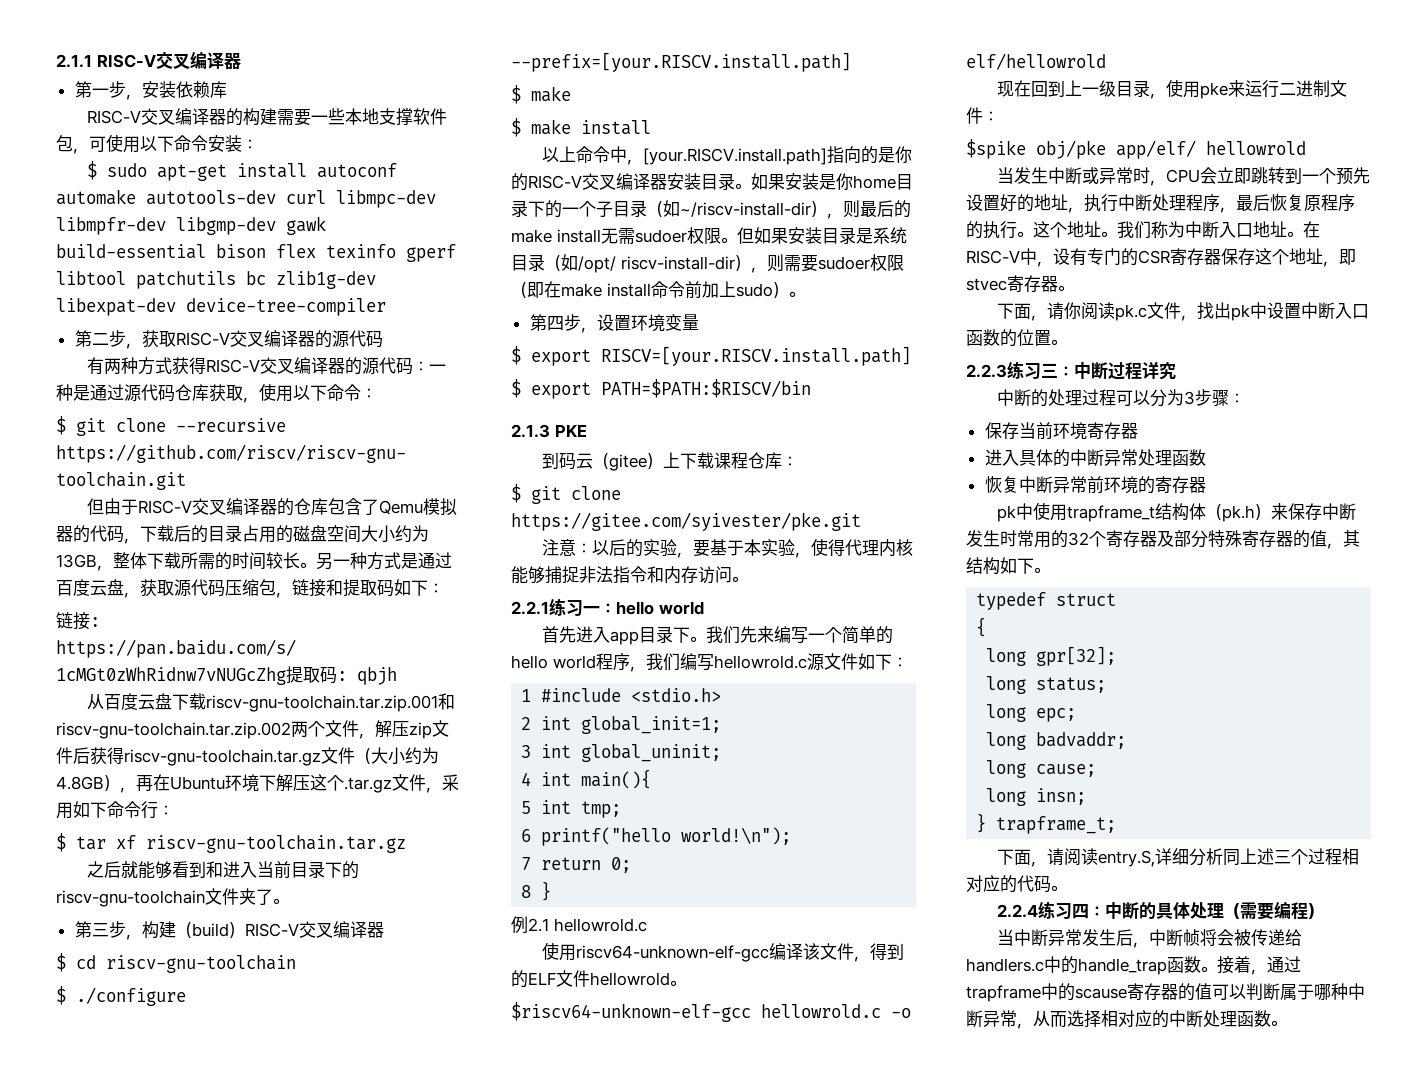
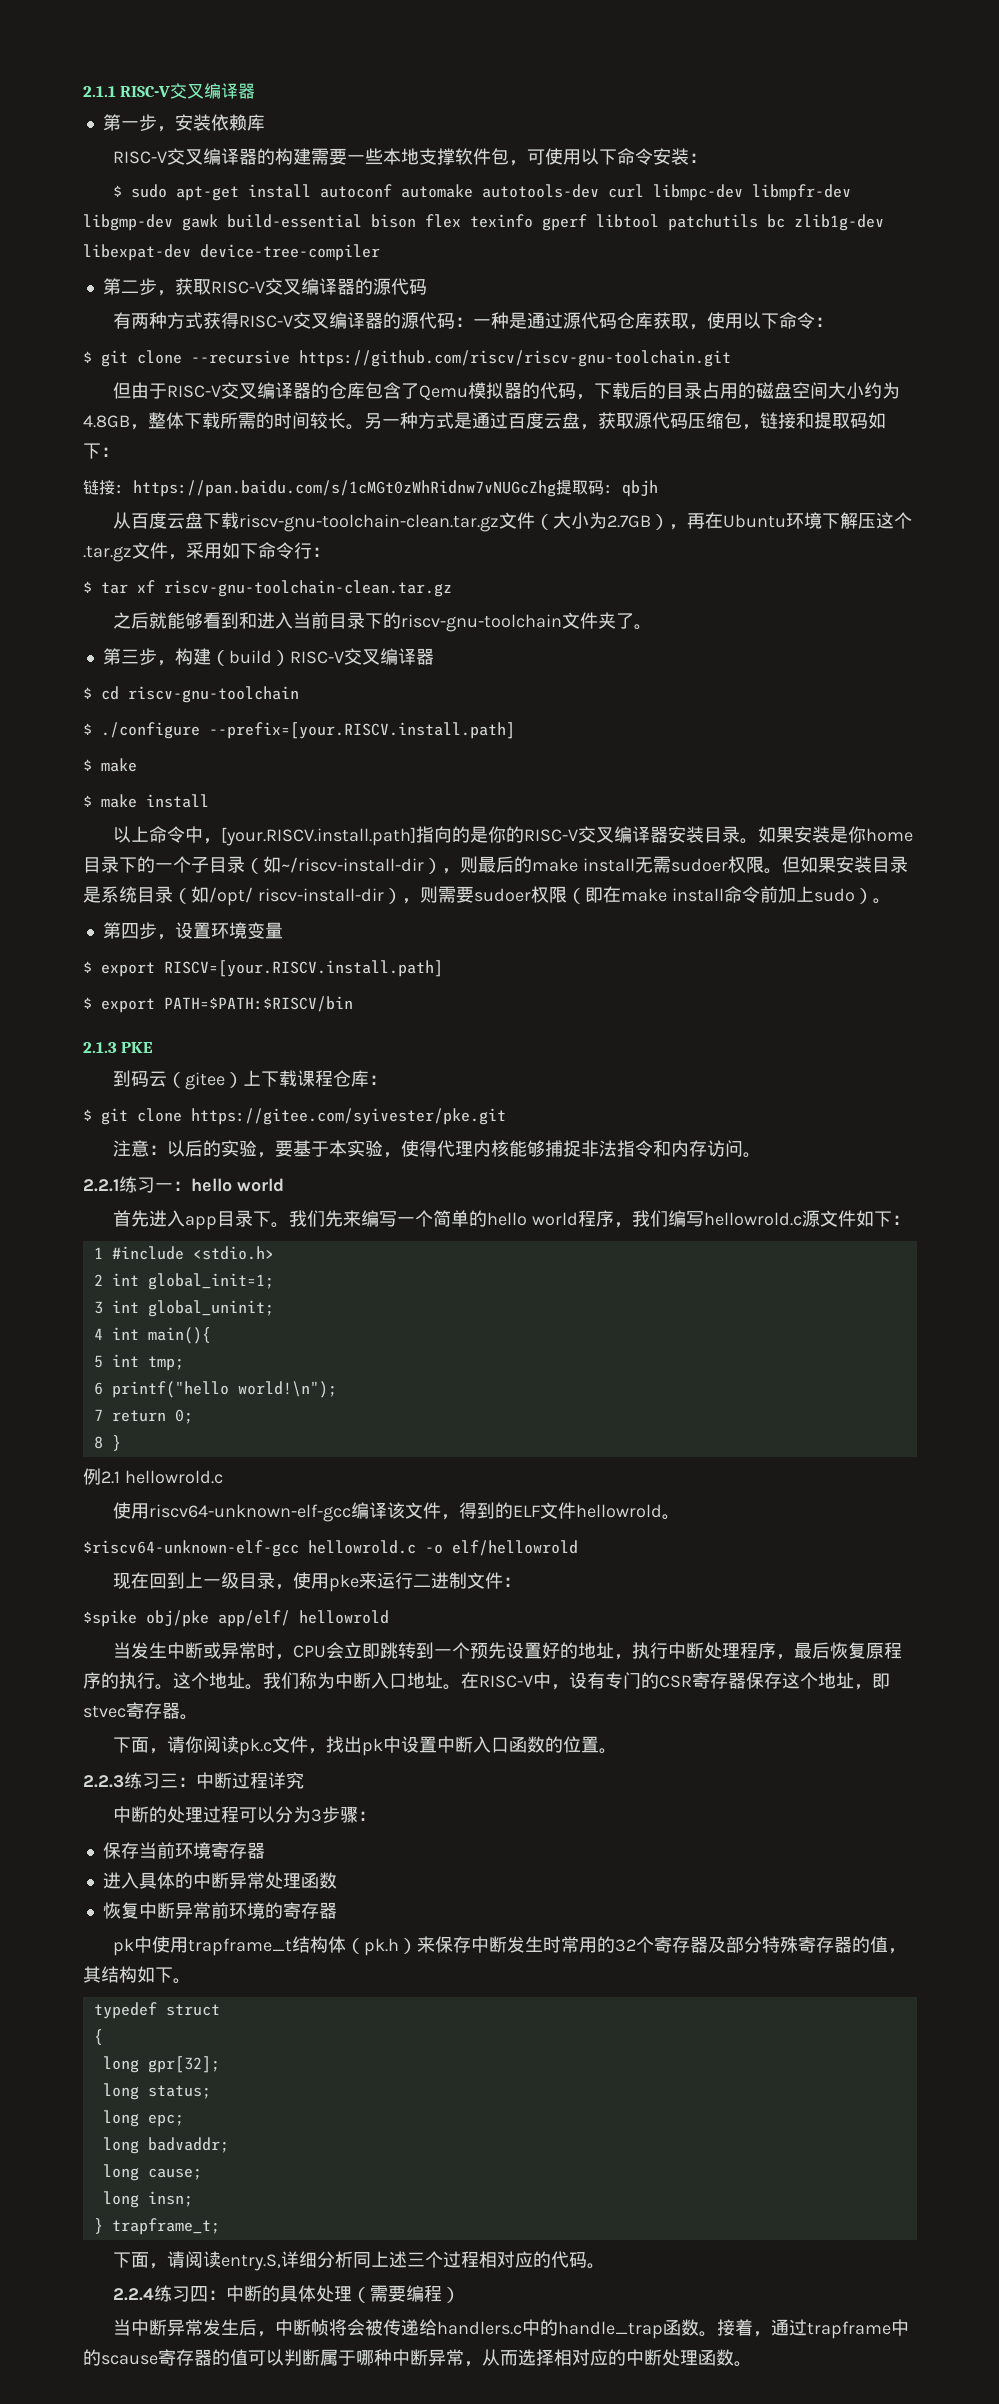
[56,554,97,568] 13GB -> [83,415,130,428] 4.8GB
[206,693,456,712] [56,720,449,739] [56,747,321,766] riscv-gnu-toolchain.tar.zip.001和riscv-gnu-toolchain.tar.zip.002两个文件，解压zip文件后获得riscv-gnu-toolchain.tar.gz -> [239,514,500,532] riscv-gnu-toolchain-clean.tar.gz
[405,747,439,765] [56,776,104,790] 约为4.8GB -> [589,512,652,529] 为2.7GB
[146,835,406,853] riscv-gnu-toolchain.tar.gz -> [164,580,452,597] riscv-gnu-toolchain-clean.tar.gz

